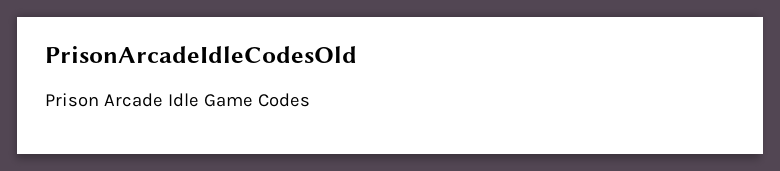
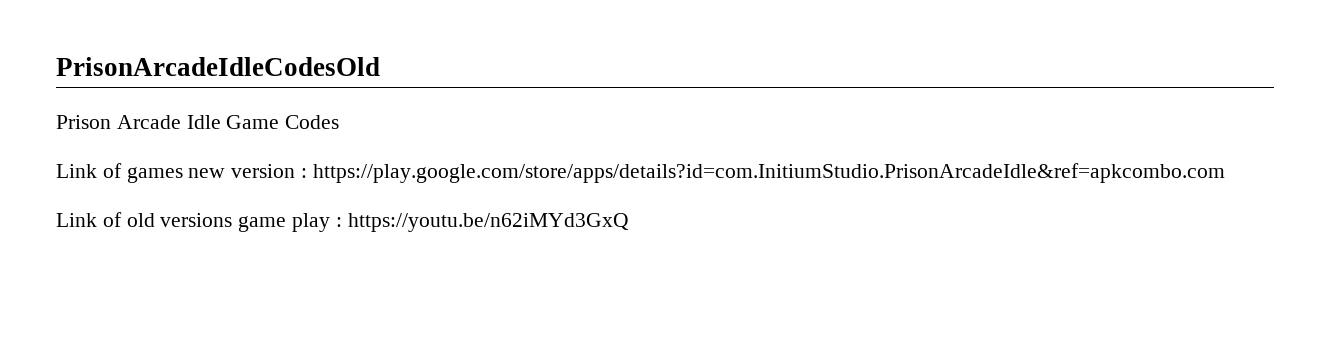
(310, 100) none -> [56,163,1225,183] [56,212,629,232] // Link of games new version : https://play.google.com/store/apps/details?id=com.InitiumStudio.PrisonArcadeIdle&ref=apkcombo.com // Link of old versions game play : https://youtu.be/n62iMYd3GxQ

